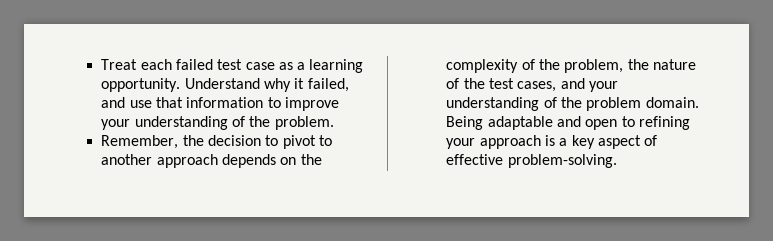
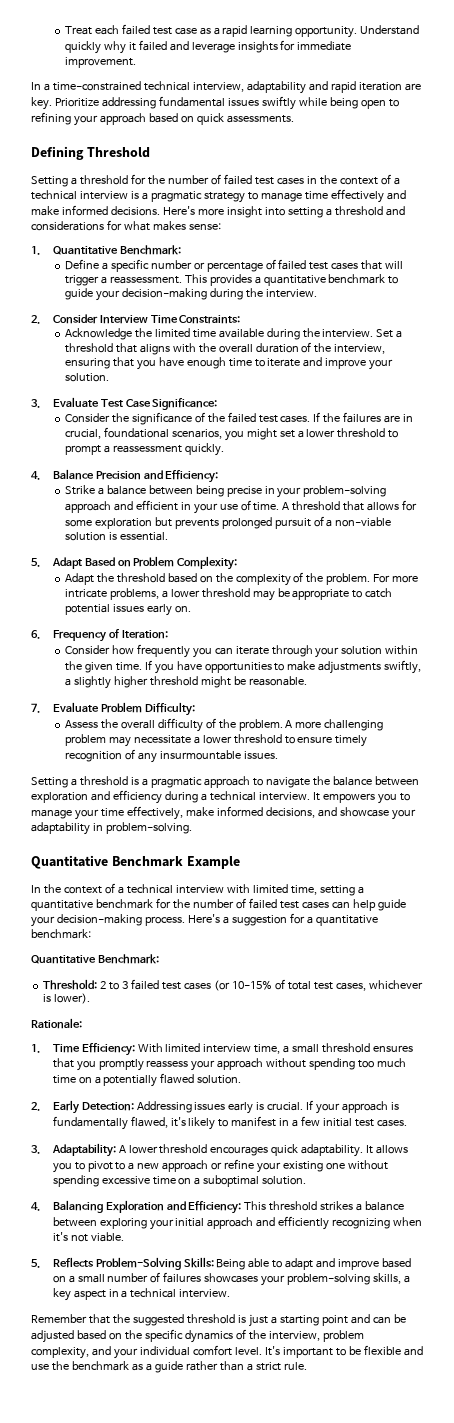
(306, 66) none -> [222,25,248,37] rapid
(260, 83) none -> [64,41,101,54] quickly
[307,78,349,92] [101,97,339,111] [101,116,334,130] [101,135,332,149] [101,154,276,168] failed, and use that information to improve your understanding of the problem. // Remember, the decision to pivot to another approach depends -> [138,40,352,53] [64,57,136,68] [31,81,421,94] [31,96,399,110] [31,112,294,126] [31,146,150,160] [31,174,400,187] [31,189,406,203] [31,205,405,218] [31,220,221,231] [31,245,181,255] [64,259,404,272] [64,274,399,286] [64,288,317,301] [31,314,241,324] [64,328,403,340] [64,342,386,355] [64,357,394,370] [64,373,109,382] [31,397,218,410] [64,412,414,425] [64,427,399,441] [64,443,224,456] [31,469,219,483] [64,485,387,498] [64,500,418,514] [64,516,392,529] [64,532,168,541] [31,556,238,570] [64,573,197,585] failed and leverage insights for immediate improvement. // In a time-constrained technical interview, adaptability and rapid iteration are key. Prioritize addressing fundamental issues swiftly while being open to refining your approach based on quick assessments. // Defining Threshold // Setting a threshold for the number of failed test cases in the context of a technical interview is a pragmatic strategy to manage time effectively and make informed decisions. Here's more insight into setting a threshold and considerations for what makes sense: // 1. Quantitative Benchmark: // Define a specific number or percentage of failed test cases that will trigger a reassessment. This provides a quantitative benchmark to guide your decision-making during the interview. // 2. Consider Interview Time Constraints: // Acknowledge the limited time available during the interview. Set a threshold that aligns with the overall duration of the interview, ensuring that you have enough time to iterate and improve your solution. // 3. Evaluate Test Case Significance: // Consider the significance of the failed test cases. If the failures are in crucial, foundational scenarios, you might set a lower threshold to prompt a reassessment quickly. // 4. Balance Precision and Efficiency: // Strike a balance between being precise in your problem-solving approach and efficient in your use of time. A threshold that allows for some exploration but prevents prolonged pursuit of a non-viable solution is essential. // 5. Adapt Based on Problem Complexity: // Adapt the threshold based
[564,59,696,73] [446,78,618,92] [446,97,699,111] [446,116,690,130] [446,135,658,149] [446,154,617,168] problem, the nature of the test cases, and your understanding of the problem domain. Being adaptable and open to refining your approach is a key aspect of effective problem-solving. -> [326,573,419,585] [64,588,393,601] [64,604,191,616] [31,629,168,642] [64,644,419,658] [64,660,422,674] [64,676,307,689] [31,702,195,716] [64,718,384,732] [64,734,368,747] [64,749,278,763] [31,776,419,788] [31,790,410,804] [31,806,416,820] [31,822,192,835] [31,855,240,869] [31,883,364,896] [31,898,406,911] [31,913,378,927] [31,929,91,939] [31,954,159,964] [43,979,423,991] [43,993,91,1004] [31,1018,82,1029] [31,1043,414,1056] [52,1058,407,1071] [52,1073,242,1087] [31,1100,400,1114] [52,1116,408,1130] [31,1143,409,1157] [52,1159,389,1173] [52,1175,307,1187] [31,1200,405,1214] [52,1216,423,1230] [52,1232,124,1242] [31,1257,412,1270] [52,1272,411,1286] [52,1288,231,1301] [31,1314,406,1327] [31,1329,364,1343] [31,1345,423,1359] [31,1361,307,1373] problem. For more intricate problems, a lower threshold may be appropriate to catch potential issues early on. // 6. Frequency of Iteration: // Consider how frequently you can iterate through your solution within the given time. If you have opportunities to make adjustments swiftly, a slightly higher threshold might be reasonable. // 7. Evaluate Problem Difficulty: // Assess the overall difficulty of the problem. A more challenging problem may necessitate a lower threshold to ensure timely recognition of any insurmountable issues. // Setting a threshold is a pragmatic approach to navigate the balance between exploration and efficiency during a technical interview. It empowers you to manage your time effectively, make informed decisions, and showcase your adaptability in problem-solving. // Quantitative Benchmark Example // In the context of a technical interview with limited time, setting a quantitative benchmark for the number of failed test cases can help guide your decision-making process. Here's a suggestion for a quantitative benchmark: // Quantitative Benchmark: // Threshold: 2 to 3 failed test cases (or 10-15% of total test cases, whichever is lower). // Rationale: // 1. Time Efficiency: With limited interview time, a small threshold ensures that you promptly reassess your approach without spending too much time on a potentially flawed solution. // 2. Early Detection: Addressing issues early is crucial. If your approach is fundamentally flawed, it's likely to manifest in a few initial test cases. // 3. Adaptability: A lower threshold encourages quick adaptability. It allows you to pivot to a new approach or refine your existing one without spending excessive time on a suboptimal solution. // 4. Balancing Exploration and Efficiency: This threshold strikes a balance between exploring your initial approach and efficiently recognizing when it's not viable. // 5. Reflects Problem-Solving Skills: Being able to adapt and improve based on a small number of failures showcases your problem-solving skills, a key aspect in a technical interview. // Remember that the suggested threshold is just a starting point and can be adjusted based on the specific dynamics of the interview, problem complexity, and your individual comfort level. It's important to be flexible and use the benchmark as a guide rather than a strict rule.

